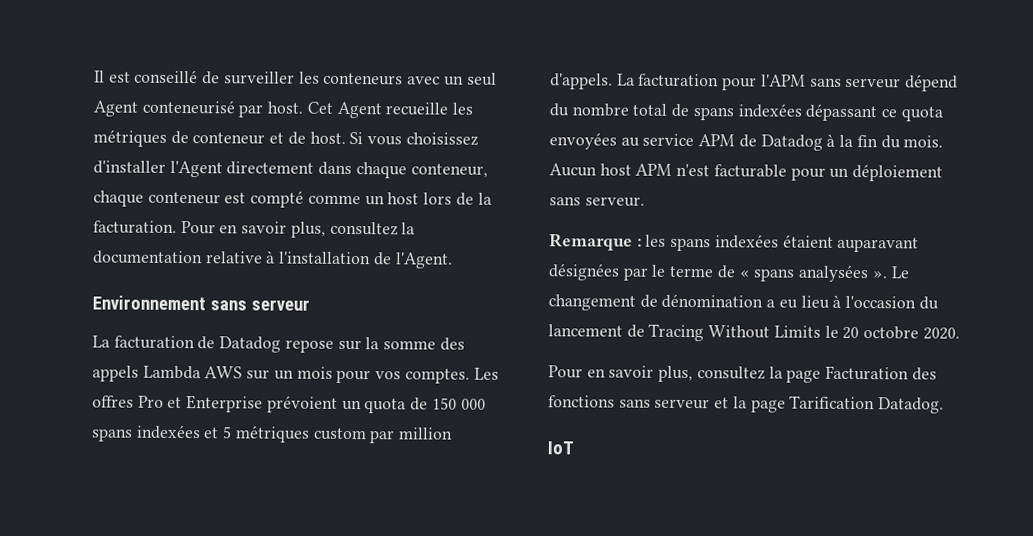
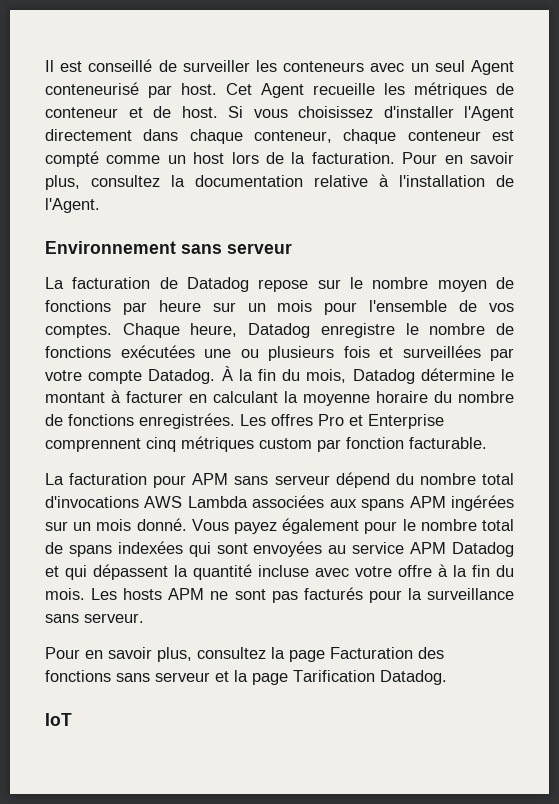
[365,337,465,351] [92,365,470,384] la somme des appels Lambda AWS sur un mois pour vos comptes. -> [350,277,514,292] [45,300,515,315] [45,323,514,338] [45,345,514,361] [45,366,514,384] [45,390,514,406] [45,413,235,429] le nombre moyen de fonctions par heure sur un mois pour l'ensemble de vos comptes. Chaque heure, Datadog enregistre le nombre de fonctions exécutées une ou plusieurs fois et surveillées par votre compte Datadog. À la fin du mois, Datadog détermine le montant à facturer en calculant la moyenne horaire du nombre de fonctions enregistrées.
[266,395,486,414] [91,424,233,442] prévoient un quota de 150 000 spans indexées et 5 -> [45,437,176,452] comprennent cinq
[398,427,454,440] [550,73,613,90] million d'appels. -> [346,437,487,449] fonction facturable. //
[760,74,806,87] l'APM -> [192,473,229,485] APM
[671,103,943,122] [549,132,823,151] de spans indexées dépassant ce quota envoyées au service APM de Datadog -> [45,495,514,511] [45,518,514,534] [45,541,515,557] [45,564,432,580] d'invocations AWS Lambda associées aux spans APM ingérées sur un mois donné. Vous payez également pour le nombre total de spans indexées qui sont envoyées au service APM Datadog et qui dépassent la quantité incluse avec votre offre
[549,163,944,182] [549,196,645,207] [549,233,920,253] [548,263,910,283] [548,293,939,311] [548,323,960,342] Aucun host APM n'est facturable pour un déploiement sans serveur. // Remarque : les spans indexées étaient auparavant désignées par le terme de « spans analysées ». Le changement de dénomination a eu lieu à l'occasion du lancement de Tracing Without Limits le 20 octobre 2020. -> [91,587,514,603] [45,613,144,623] Les hosts APM ne sont pas facturés pour la surveillance sans serveur.

